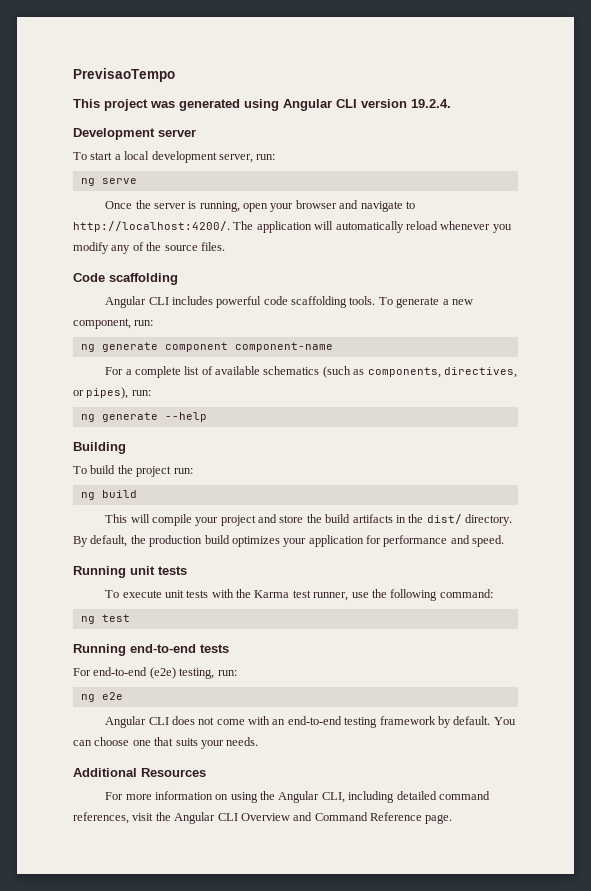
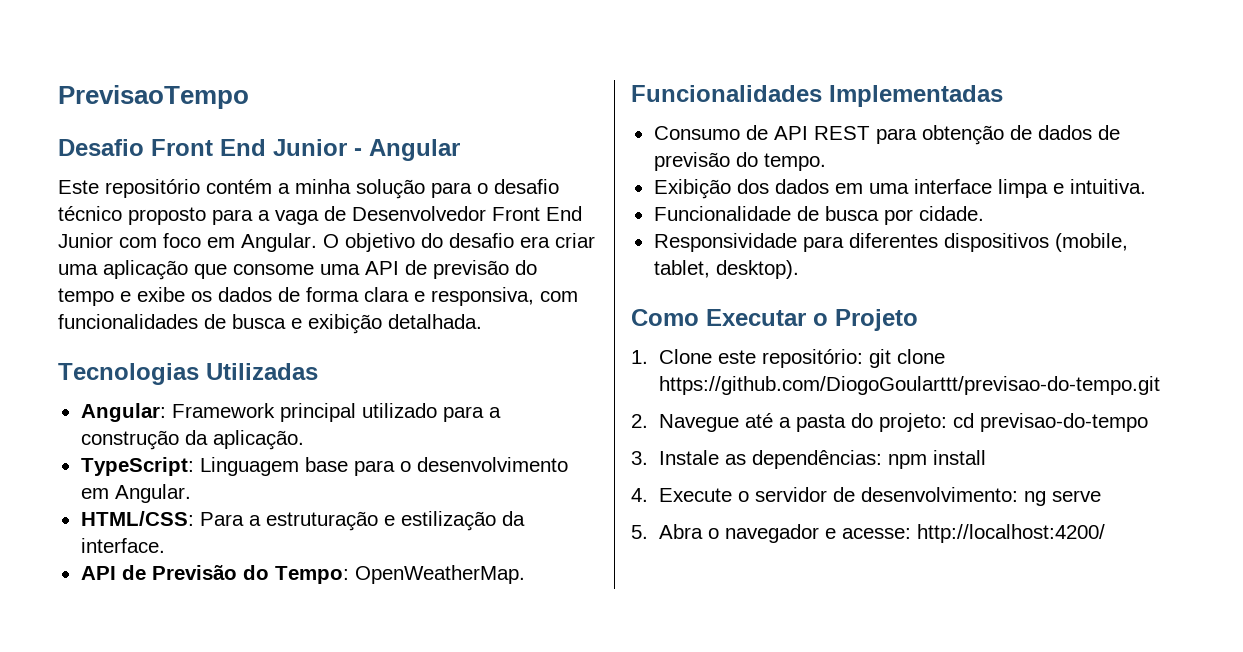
[73,99,451,111] [73,128,196,140] [73,151,276,163] [80,178,137,186] [105,200,415,212] [73,221,512,233] [73,242,225,254] [73,273,178,285] [105,296,473,308] [73,318,154,329] [80,342,333,352] [105,366,517,378] [73,387,151,399] [80,412,207,422] [73,442,126,454] [73,465,193,477] [80,490,137,500] [105,514,513,526] [73,535,505,547] [73,566,187,578] [105,589,493,601] [80,614,130,624] [73,644,229,656] [73,667,237,679] [80,692,123,702] [105,716,516,728] [73,737,259,749] [73,768,206,777] [105,791,490,803] [73,812,453,824] This project was generated using Angular CLI version 19.2.4. // Development server // To start a local development server, run: // ng serve // Once the server is running, open your browser and navigate to http://localhost:4200/. The application will automatically reload whenever you modify any of the source files. // Code scaffolding // Angular CLI includes powerful code scaffolding tools. To generate a new component, run: // ng generate component component-name // For a complete list of available schematics (such as components, directives, or pipes), run: // ng generate --help // Building // To build the project run: // ng build // This will compile your project and store the build artifacts in the dist/ directory. By default, the production build optimizes your application for performance and speed. // Running unit tests // To execute unit tests with the Karma test runner, use the following command: // ng test // Running end-to-end tests // For end-to-end (e2e) testing, run: // ng e2e // Angular CLI does not come with an end-to-end testing framework by default. You can choose one that suits your needs. // Additional Resources // For more information on using the Angular CLI, including detailed command references, visit the Angular CLI Overview and Command Reference page. -> [58,139,460,161] [58,179,559,199] [58,206,582,225] [58,233,595,252] [58,260,537,280] [58,287,578,306] [58,314,482,334] [58,363,318,385] [80,403,501,422] [80,430,304,450] [80,457,568,476] [80,484,191,503] [80,511,525,531] [80,538,165,553] [80,565,525,584] [631,85,1003,107] [653,125,1120,145] [653,152,826,171] [653,179,1146,199] [653,206,984,225] [653,233,1128,252] [653,260,799,279] [631,309,918,331] [631,349,946,368] [659,376,1161,395] [631,413,1149,432] [631,450,987,469] [631,487,1102,506] [631,524,1106,543] Desafio Front End Junior - Angular // Este repositório contém a minha solução para o desafio técnico proposto para a vaga de Desenvolvedor Front End Junior com foco em Angular. O objetivo do desafio era criar uma aplicação que consome uma API de previsão do tempo e exibe os dados de forma clara e responsiva, com funcionalidades de busca e exibição detalhada. // Tecnologias Utilizadas // Angular: Framework principal utilizado para a construção da aplicação. // TypeScript: Linguagem base para o desenvolvimento em Angular. // HTML/CSS: Para a estruturação e estilização da interface. // API de Previsão do Tempo: OpenWeatherMap. // Funcionalidades Implementadas // Consumo de API REST para obtenção de dados de previsão do tempo. // Exibição dos dados em uma interface limpa e intuitiva. // Funcionalidade de busca por cidade. // Responsividade para diferentes dispositivos (mobile, tablet, desktop). // Como Executar o Projeto // 1. Clone este repositório: git clone https://github.com/DiogoGoularttt/previsao-do-tempo.git // 2. Navegue até a pasta do projeto: cd previsao-do-tempo // 3. Instale as dependências: npm install // 4. Execute o servidor de desenvolvimento: ng serve // 5. Abra o navegador e acesse: http://localhost:4200/

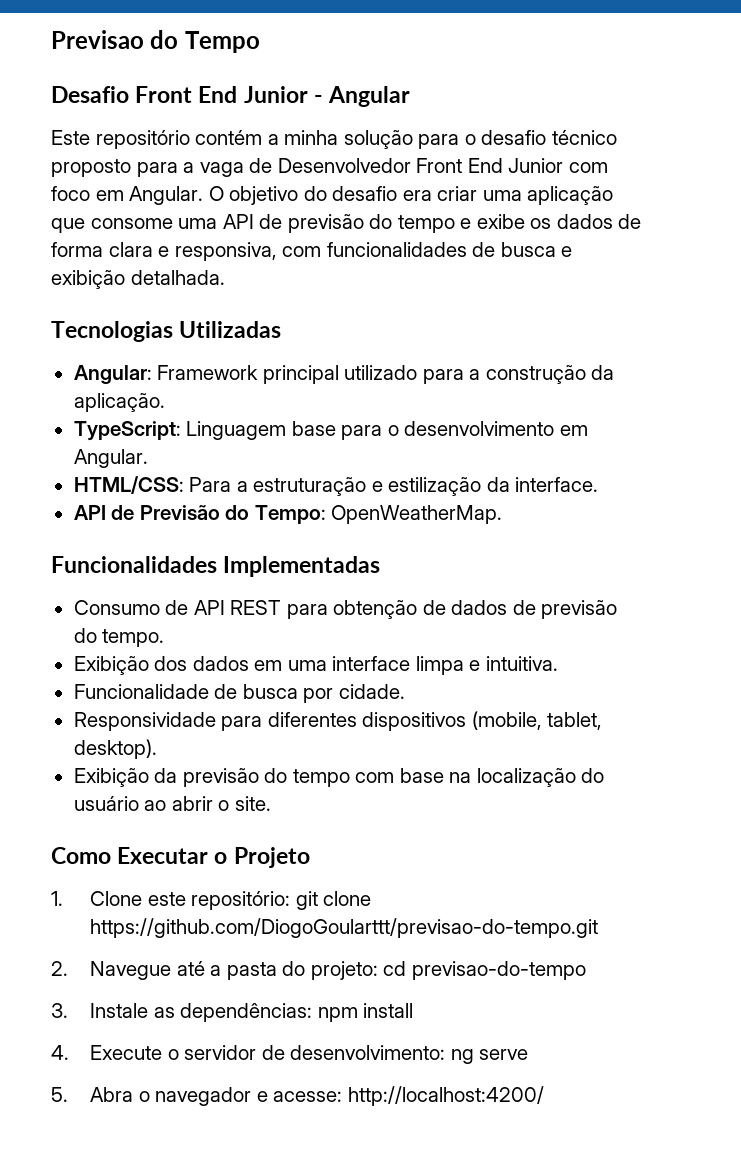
[58,85,249,109] PrevisaoTempo -> [51,30,260,53] Previsao do Tempo
(799, 269) none -> [73,768,605,787] [73,796,271,811] // Exibição da previsão do tempo com base na localização do usuário ao abrir o site.

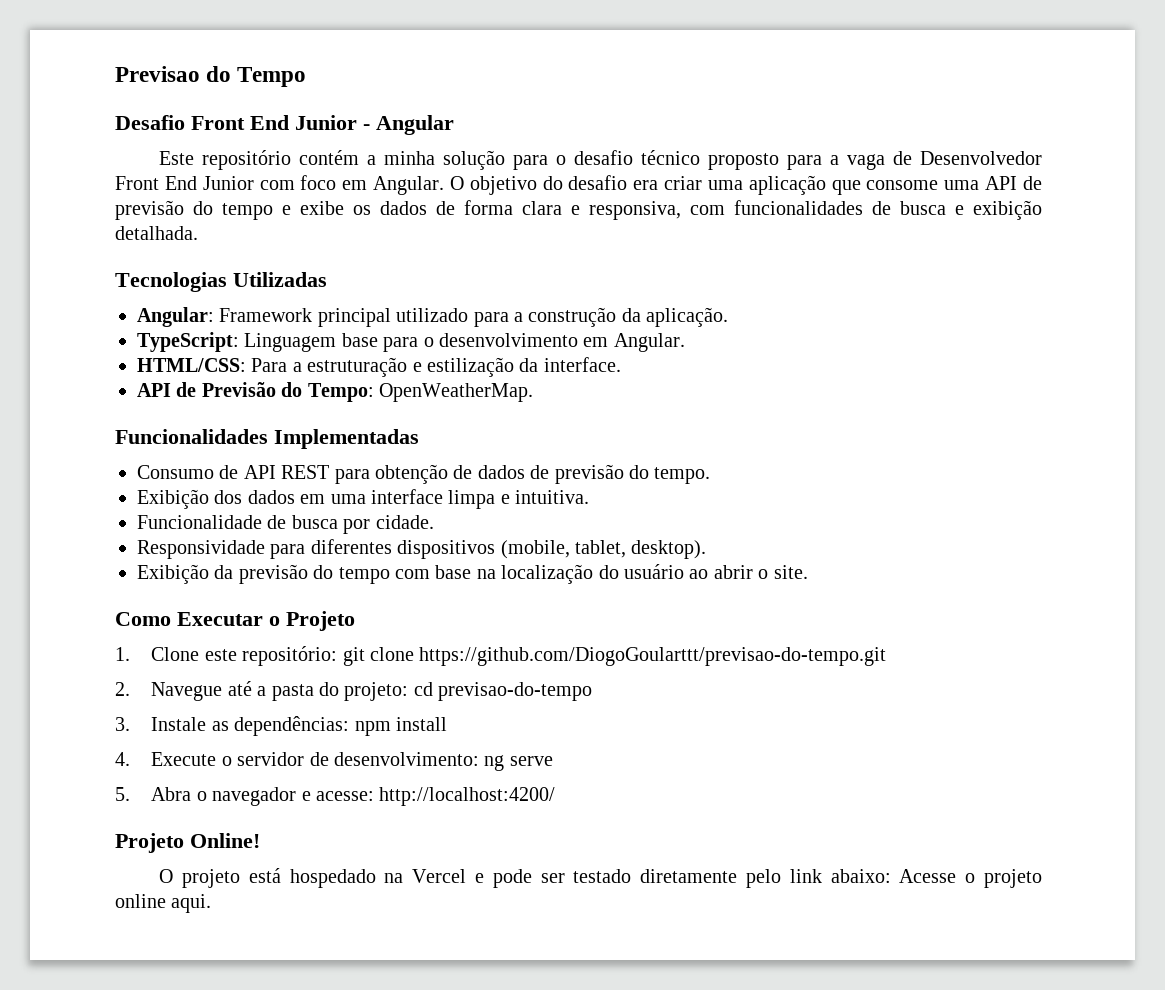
(544, 1096) none -> [115,833,260,853] [159,868,1042,888] [115,894,212,913] // Projeto Online! // O projeto está hospedado na Vercel e pode ser testado diretamente pelo link abaixo: Acesse o projeto online aqui.

